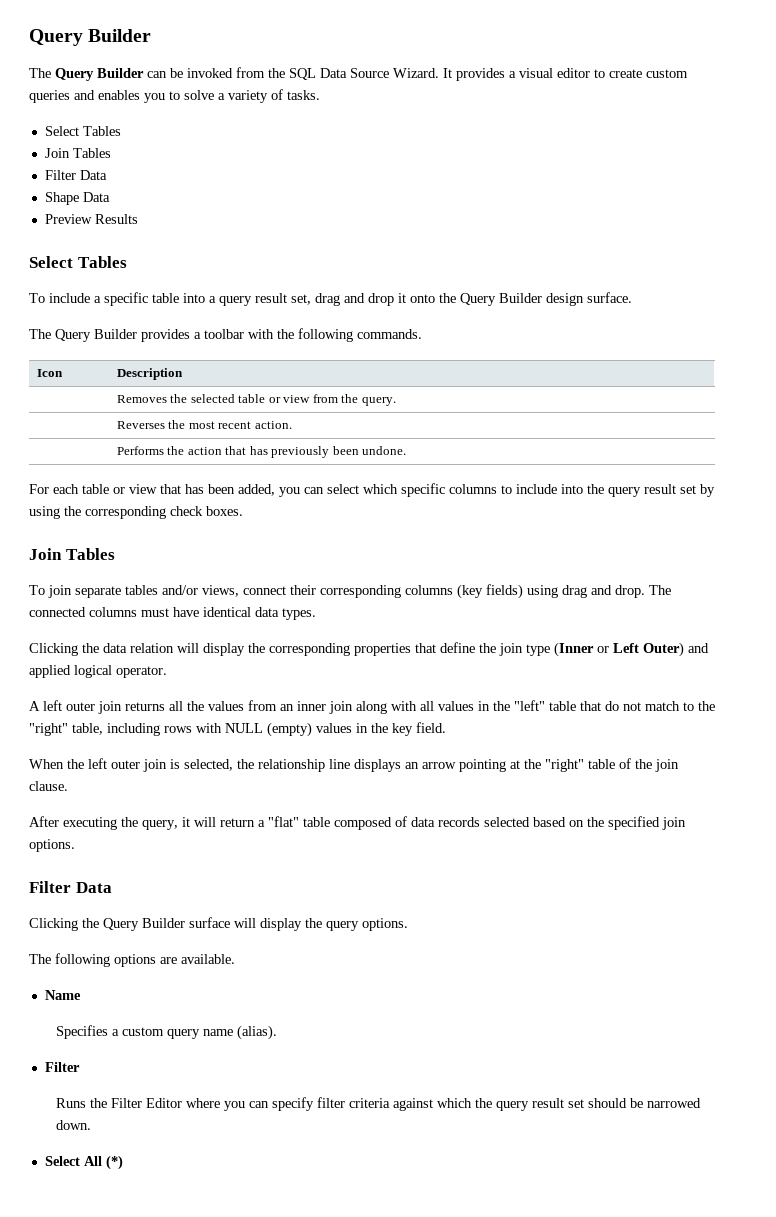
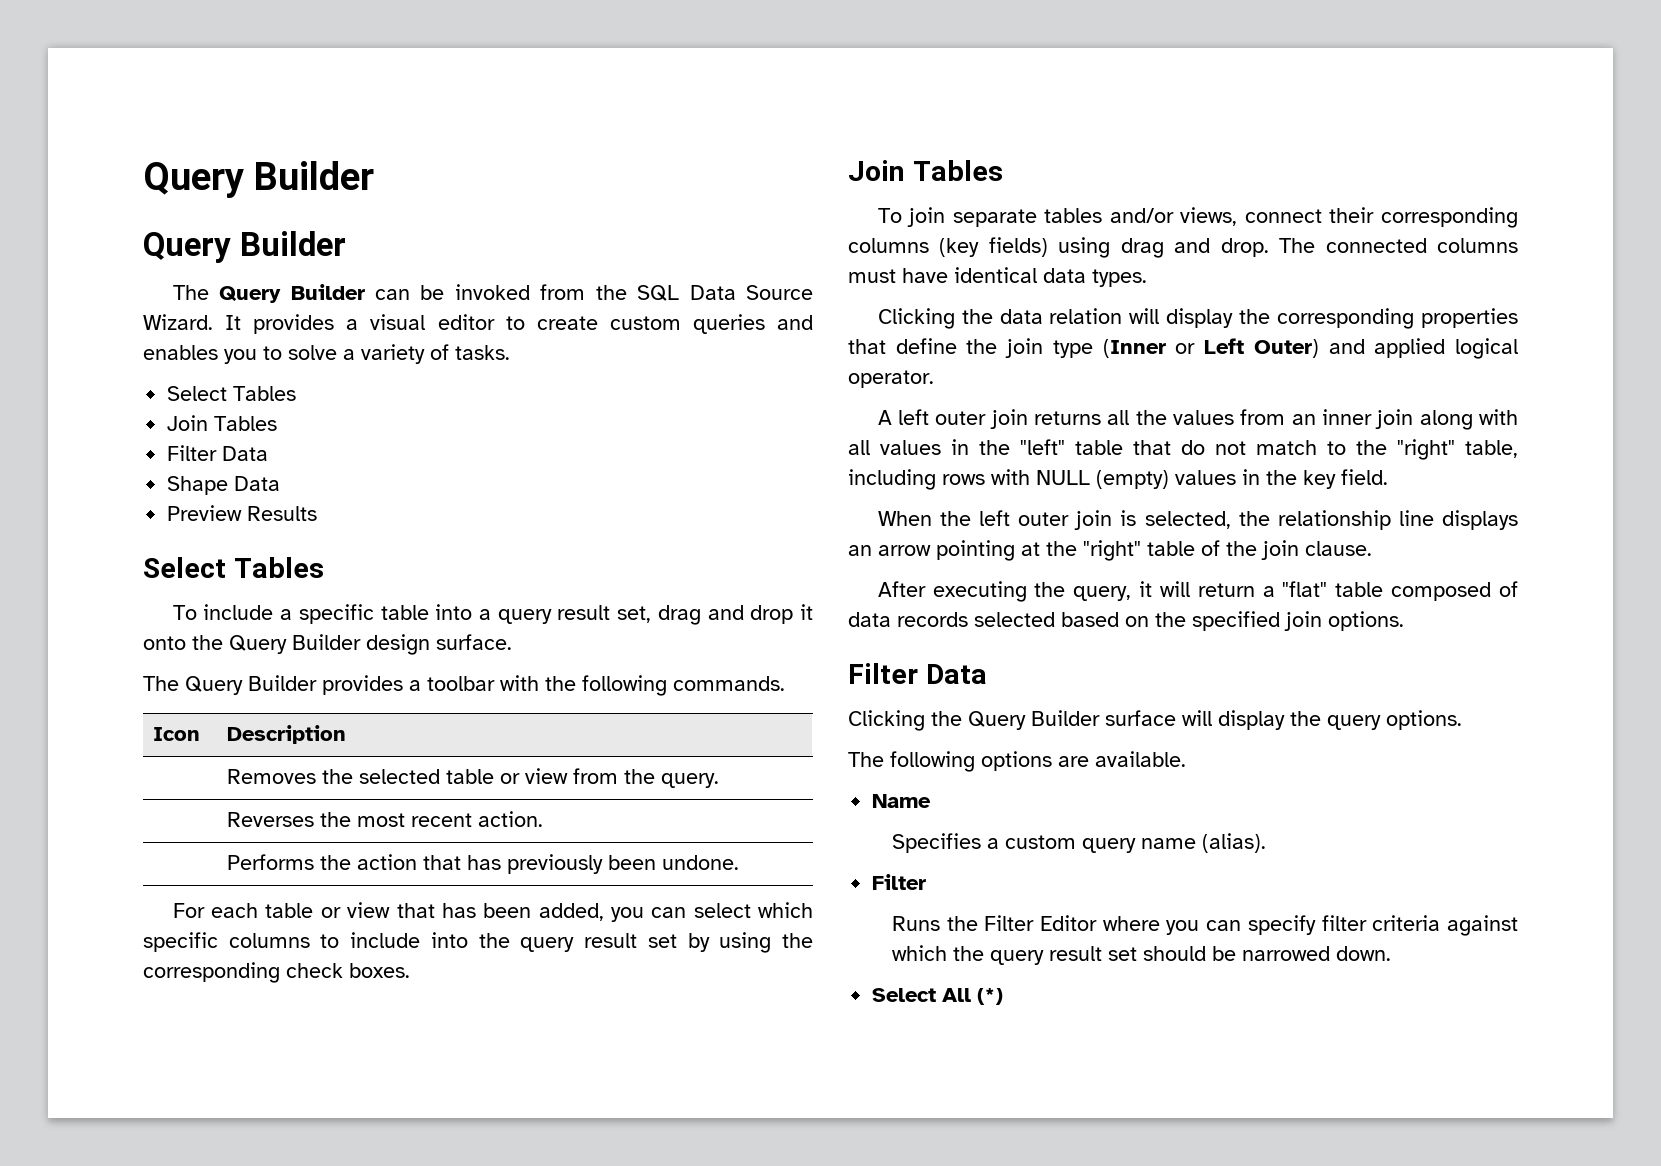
[29,29,152,46] Query Builder -> [143,161,375,198] [143,231,346,263] Query Builder // Query Builder

